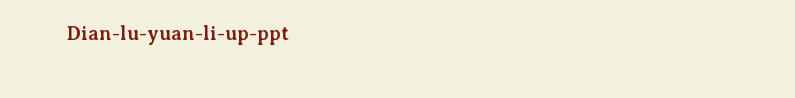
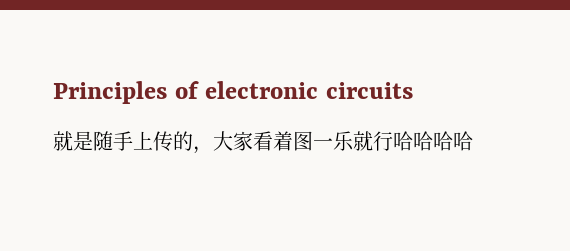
[67,25,289,45] Dian-lu-yuan-li-up-ppt -> [53,81,413,104] [53,131,473,154] Principles of electronic circuits // 就是随手上传的，大家看着图一乐就行哈哈哈哈

